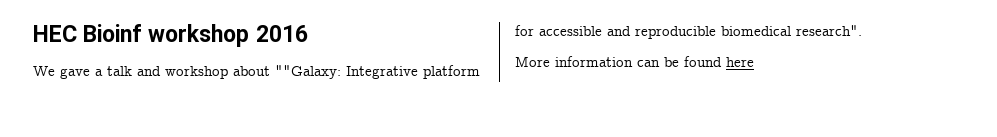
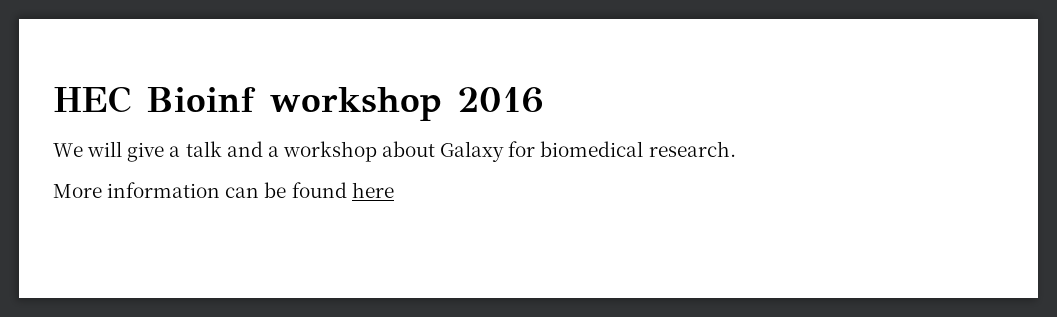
[60,68,90,79] gave -> [87,141,165,162] will give
(161, 71) none -> [267,146,279,157] a
[275,65,480,79] [515,25,862,39] ""Galaxy: Integrative platform for accessible and reproducible biomedical research". -> [440,141,736,162] Galaxy for biomedical research.

